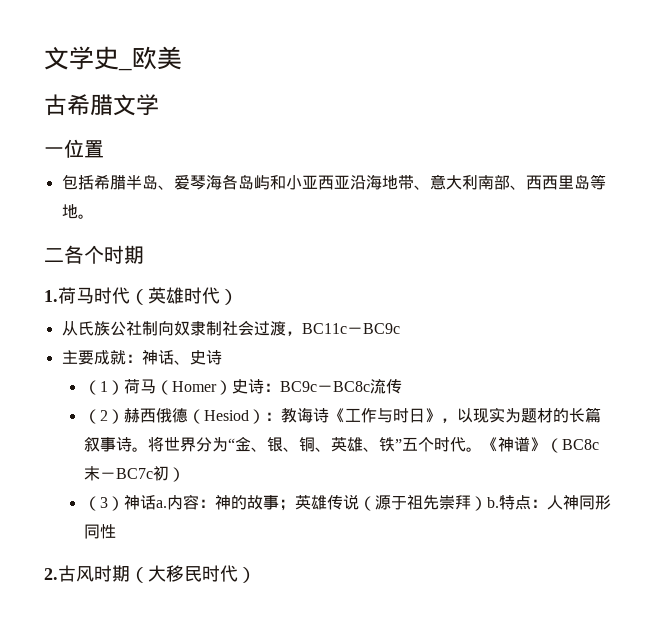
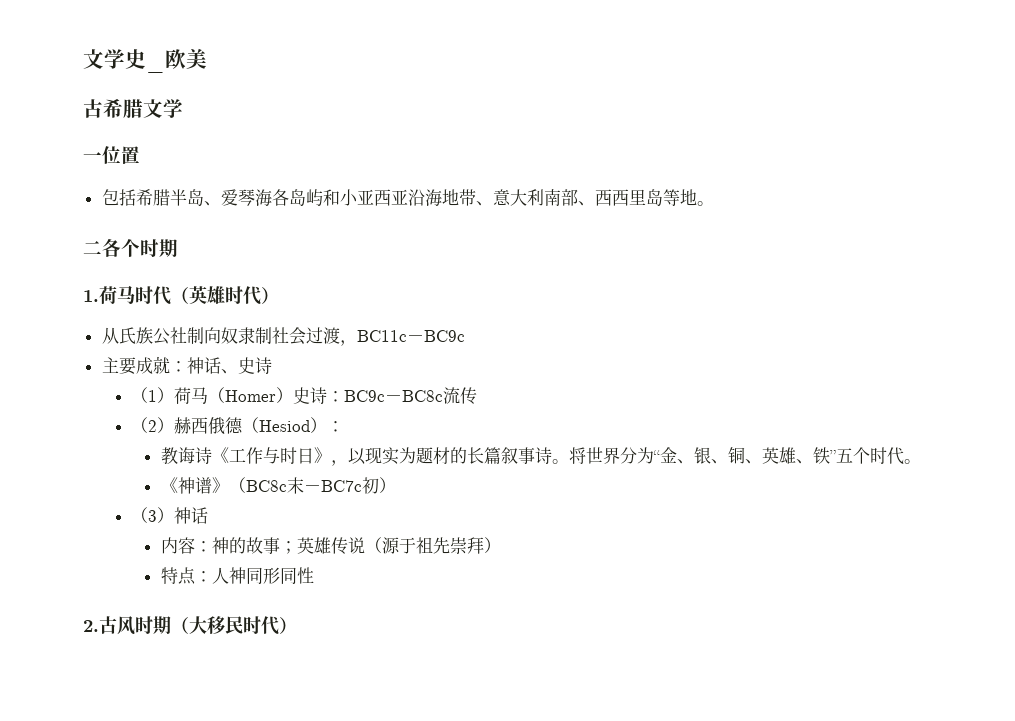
(282, 416) none -> (345, 426) //
(483, 449) none -> (921, 461) //
[156,500,168,508] a. -> (209, 515) //
[487,497,500,508] b. -> (501, 545) //

